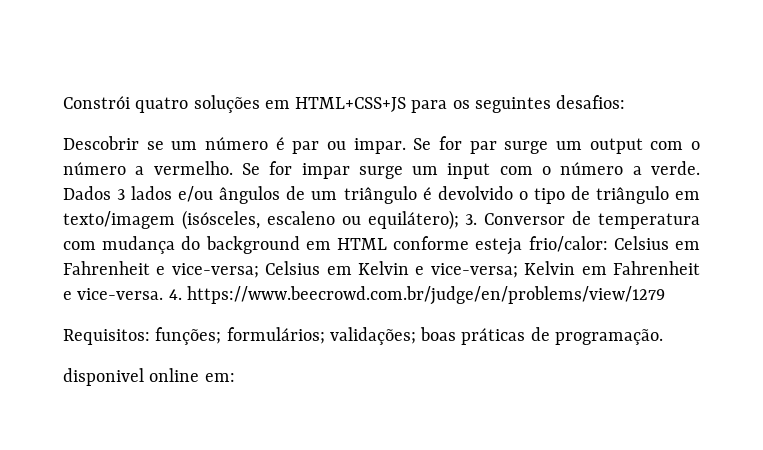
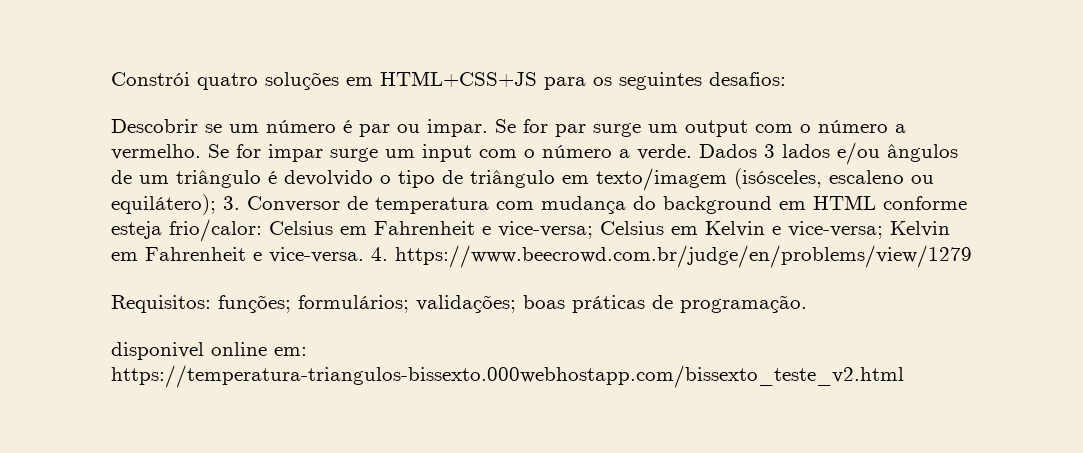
(235, 377) none -> [111,365,904,388] https://temperatura-triangulos-bissexto.000webhostapp.com/bissexto_teste_v2.html

